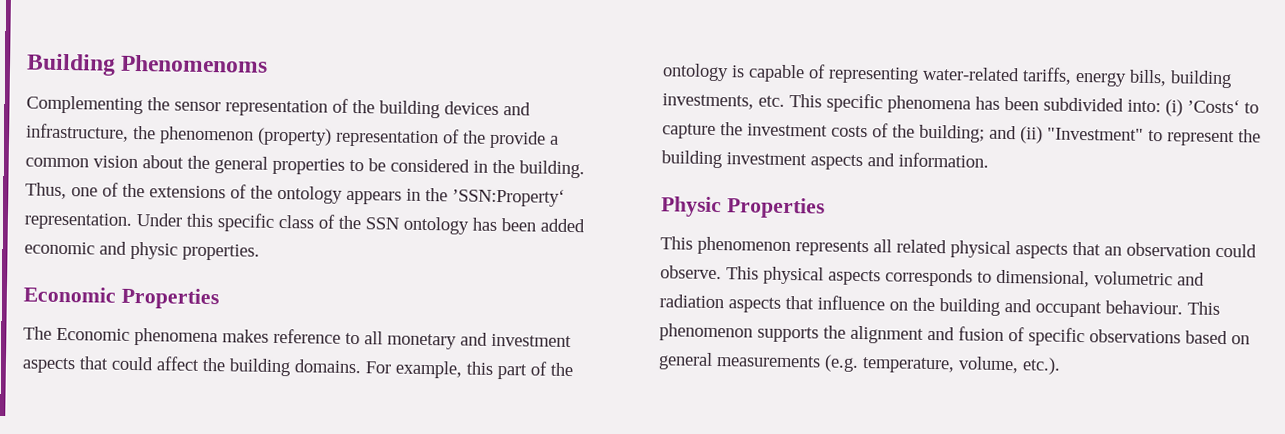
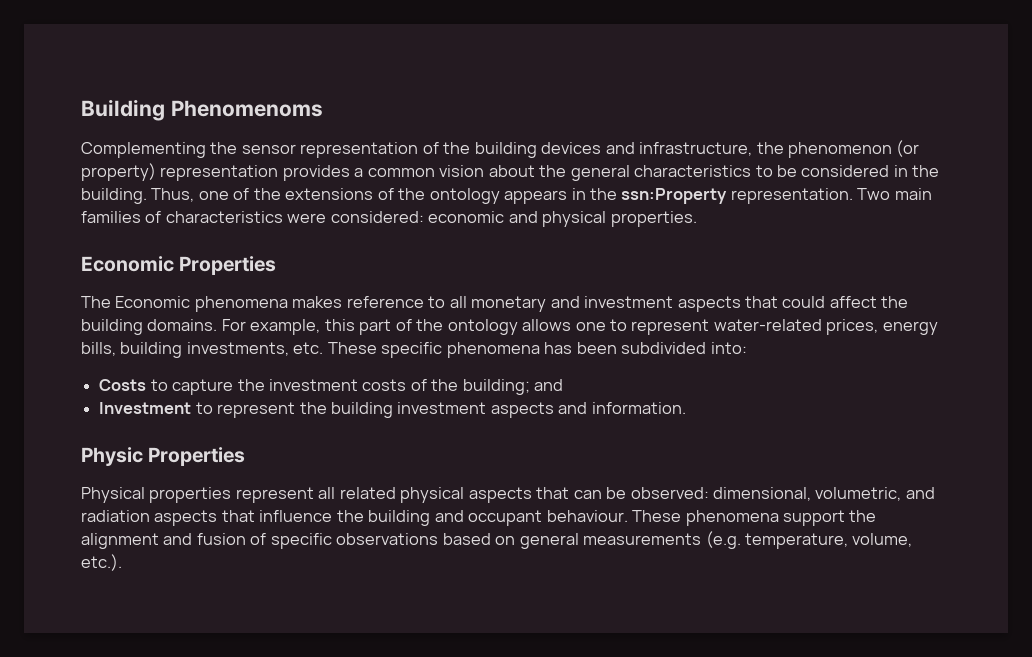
[257,127,546,149] (property) representation of the provide -> [896,140,920,157] [81,163,350,181] (or property) representation provides
[272,157,345,175] properties -> [634,165,752,177] characteristics
[452,188,565,207] [24,212,585,235] ’SSN:Property‘ representation. Under this specific class of the SSN ontology has been added -> [621,188,932,204] [81,211,424,223] ssn:Property representation. Two main families of characteristics were considered:
[130,241,178,260] physic -> [542,211,607,227] physical
[731,64,1072,85] is capable of representing water-related tariffs, -> [522,319,879,335] allows one to represent water-related prices,
[789,94,822,108] This -> [327,342,377,354] These
[1165,99,1240,117] (i) ’Costs‘ -> [99,379,147,391] // Costs
[1020,126,1144,144] (ii) "Investment" -> [99,402,192,414] // Investment
[660,236,869,257] This phenomenon represents -> [81,487,314,503] Physical properties represent
[1104,242,1257,258] [660,265,1173,288] an observation could observe. This physical aspects corresponds to dimensional, volumetric -> [573,487,902,501] can be observed: dimensional, volumetric,
[889,301,908,311] on -> (333, 516) none
[1187,301,1220,315] [659,323,819,343] This phenomenon supports -> [632,510,846,526] These phenomena support

